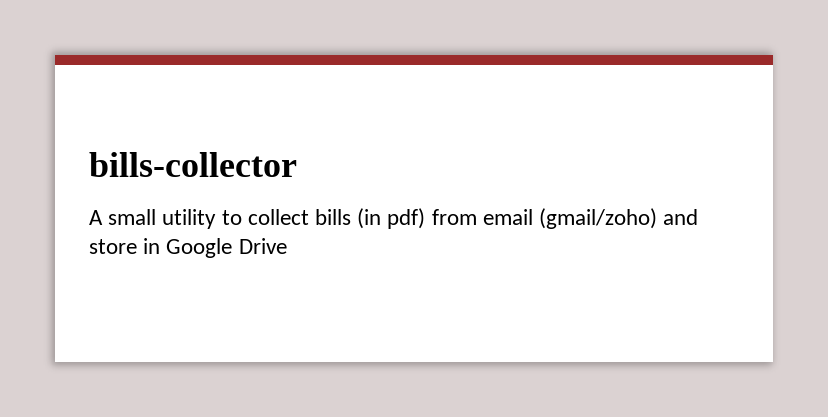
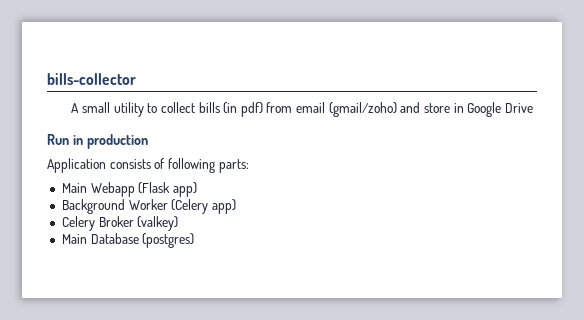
(287, 246) none -> [47,134,148,149] [47,158,249,173] [61,182,197,197] [61,199,236,214] [61,216,179,231] [61,233,195,248] // Run in production // Application consists of following parts: // Main Webapp (Flask app) // Background Worker (Celery app) // Celery Broker (valkey) // Main Database (postgres)

